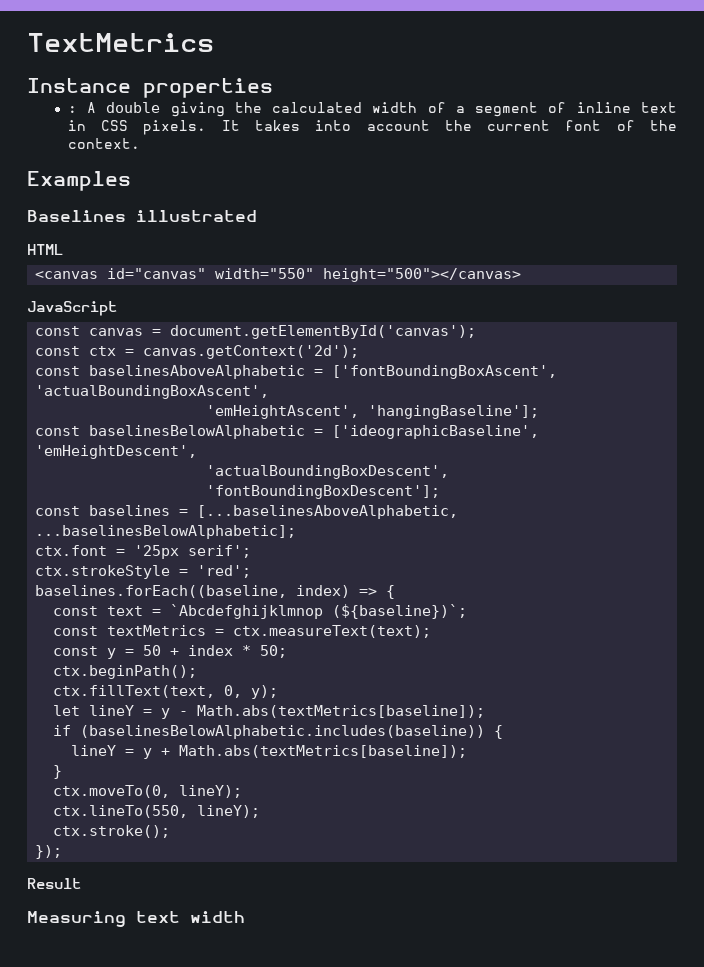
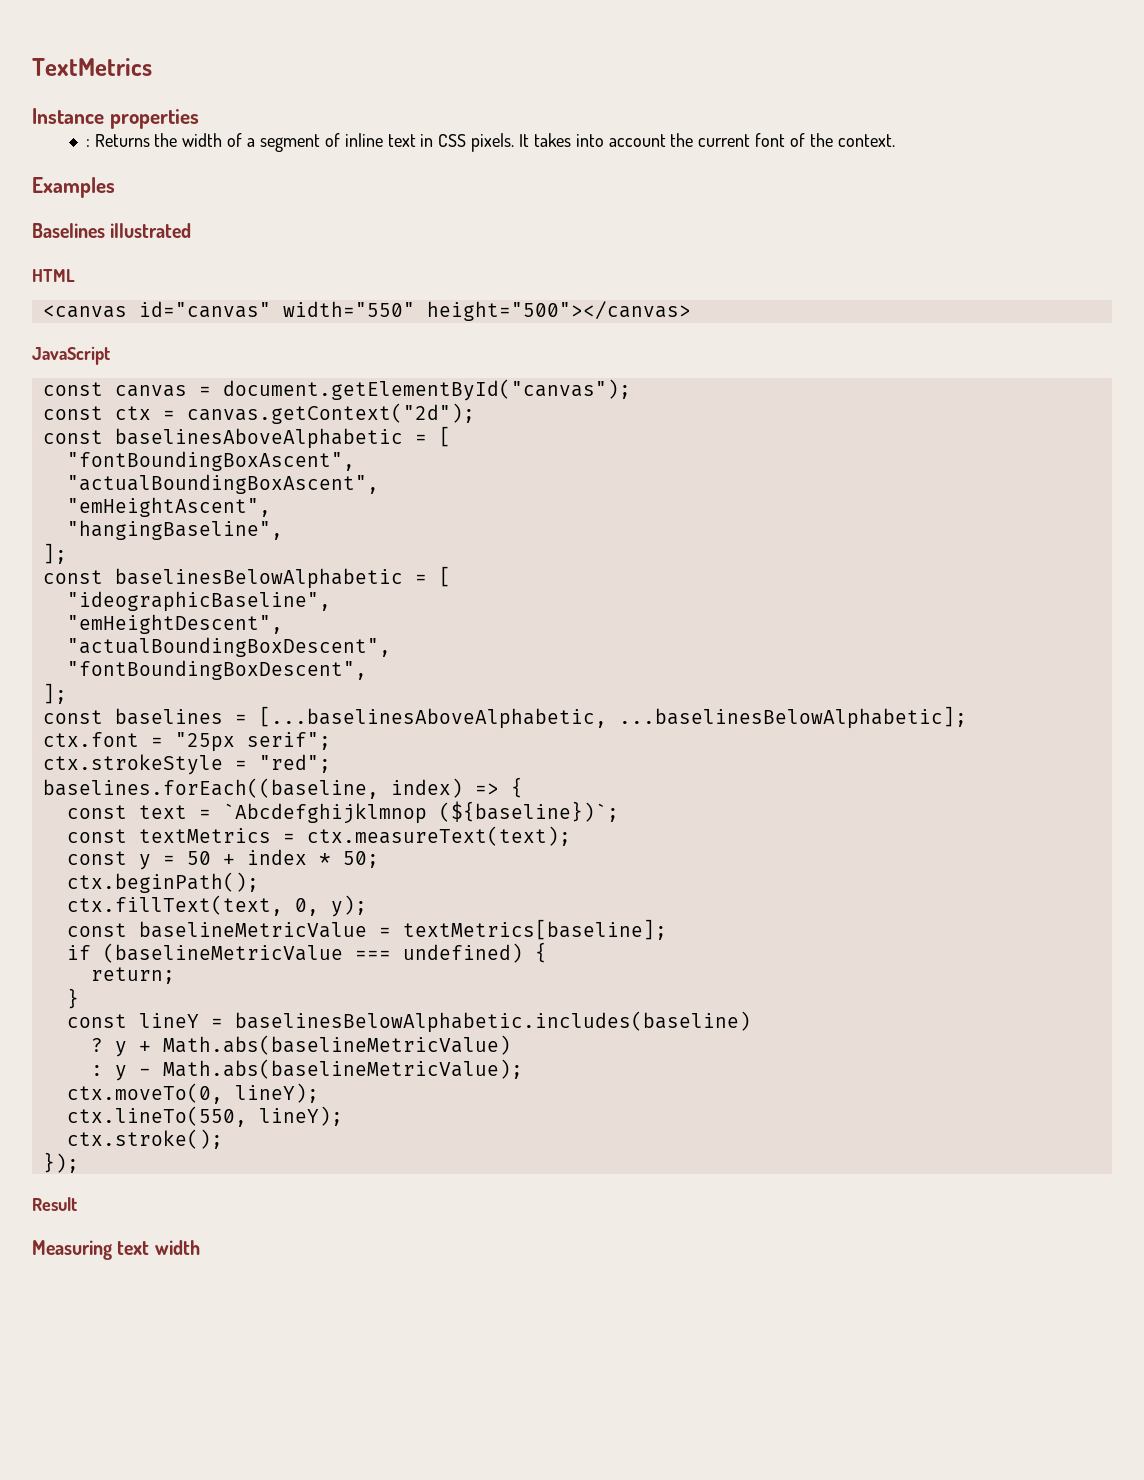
[87,102,363,117] A double giving the calculated -> [94,133,178,147] Returns the
[170,325,477,339] document.getElementById('canvas'); -> [222,379,631,401] document.getElementById("canvas");
[143,345,360,359] canvas.getContext('2d'); -> [186,403,475,424] canvas.getContext("2d");
[332,365,558,379] [35,385,270,399] [206,405,540,419] [35,425,540,439] [35,445,198,459] [206,465,450,479] [206,485,441,499] ['fontBoundingBoxAscent', 'actualBoundingBoxAscent', // 'emHeightAscent', 'hangingBaseline']; // const baselinesBelowAlphabetic = ['ideographicBaseline', 'emHeightDescent', // 'actualBoundingBoxDescent', 'fontBoundingBoxDescent']; -> [438,426,451,447] [66,451,355,471] [66,474,379,494] [66,497,271,517] [66,520,283,540] [42,543,67,564] [42,566,451,589] [66,591,331,612] [66,614,283,634] [66,637,391,657] [66,660,367,680] [42,683,67,704] [ // "fontBoundingBoxAscent", // "actualBoundingBoxAscent", // "emHeightAscent", // "hangingBaseline", // ]; // const baselinesBelowAlphabetic = [ // "ideographicBaseline", // "emHeightDescent", // "actualBoundingBoxDescent", // "fontBoundingBoxDescent", // ];
[134,545,252,559] '25px serif'; -> [174,732,331,752] "25px serif";
[197,565,252,578] 'red'; -> [258,754,331,773] "red";
[53,705,486,719] [53,725,504,739] [71,745,468,759] [53,765,63,779] let lineY = y - Math.abs(textMetrics[baseline]); // if (baselinesBelowAlphabetic.includes(baseline)) { // lineY = y + Math.abs(textMetrics[baseline]); // } -> [66,919,667,940] [66,942,547,963] [90,967,175,984] [66,988,79,1009] [66,1011,751,1033] [90,1035,511,1057] [90,1059,523,1081] const baselineMetricValue = textMetrics[baseline]; // if (baselineMetricValue === undefined) { // return; // } // const lineY = baselinesBelowAlphabetic.includes(baseline) // ? y + Math.abs(baselineMetricValue) // : y - Math.abs(baselineMetricValue);

